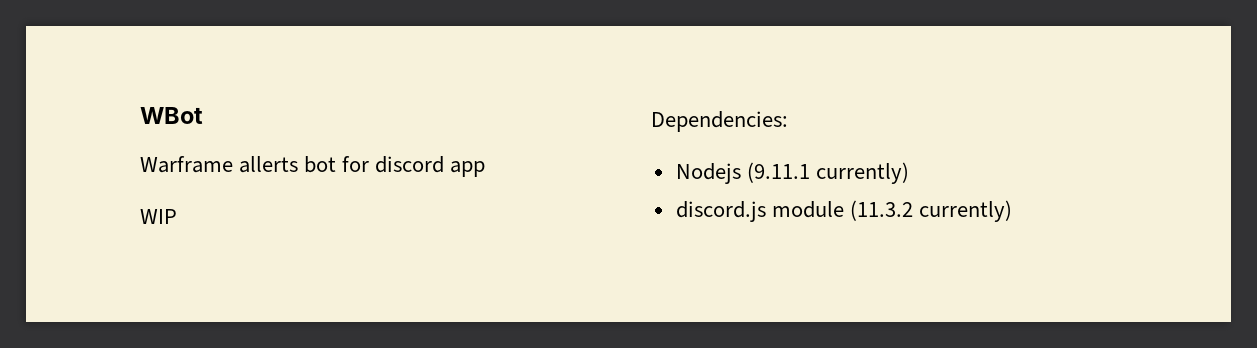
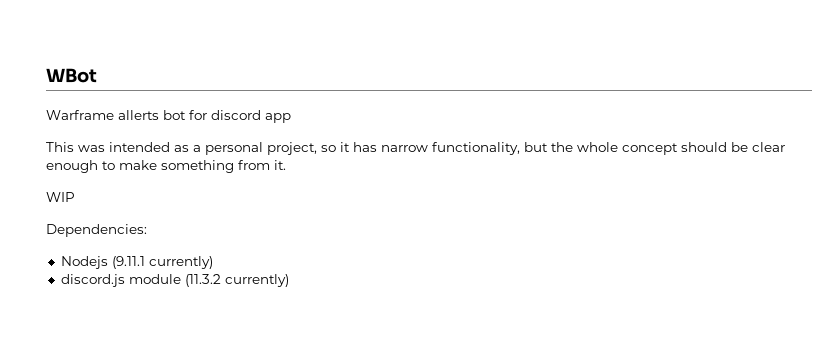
(486, 169) none -> [46,142,785,155] [46,160,286,173] // This was intended as a personal project, so it has narrow functionality, but the whole concept should be clear enough to make something from it.

